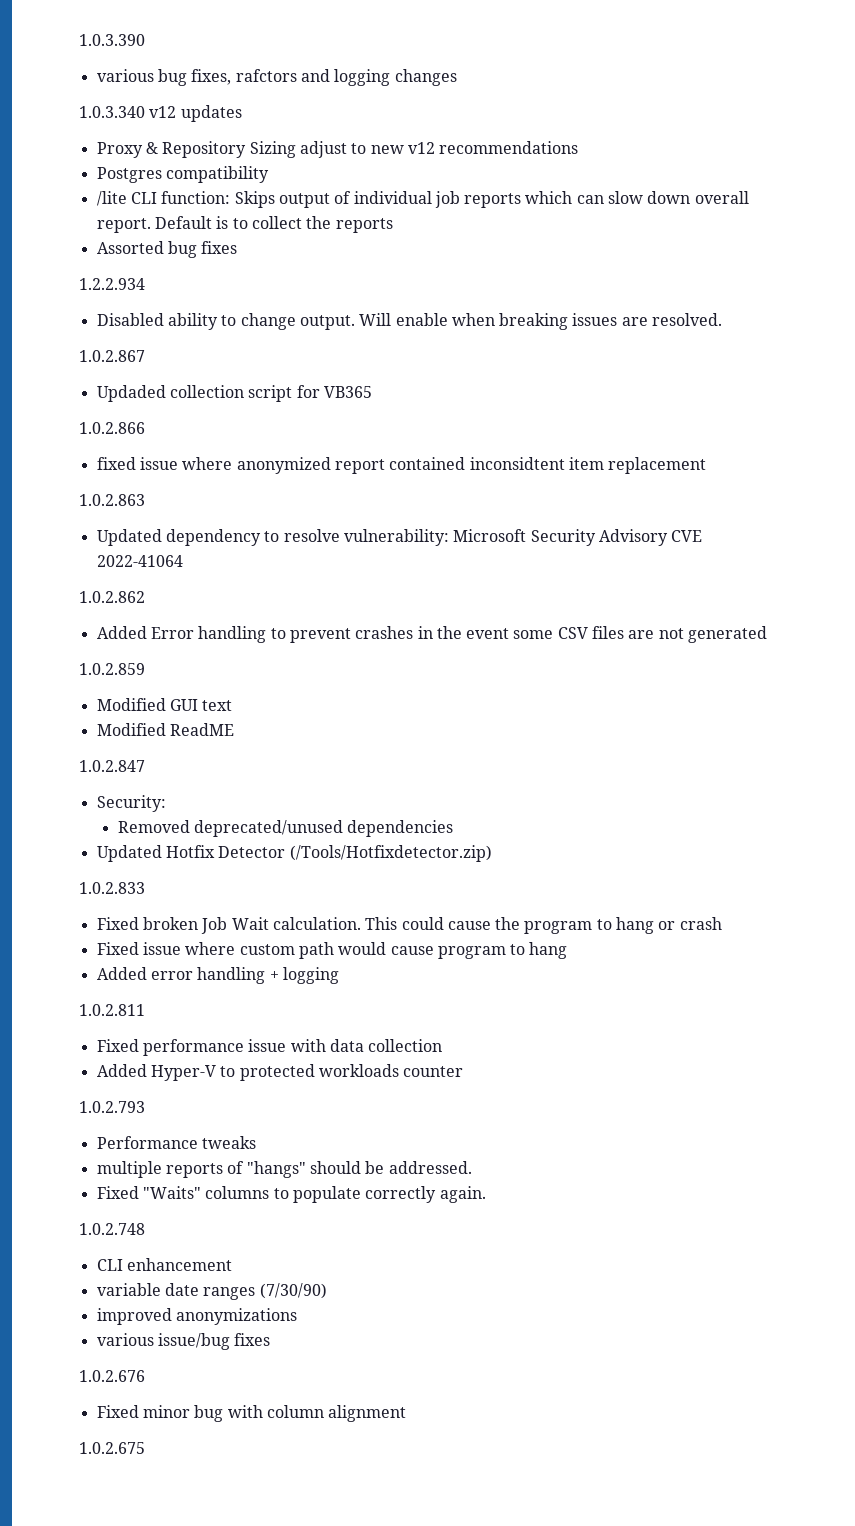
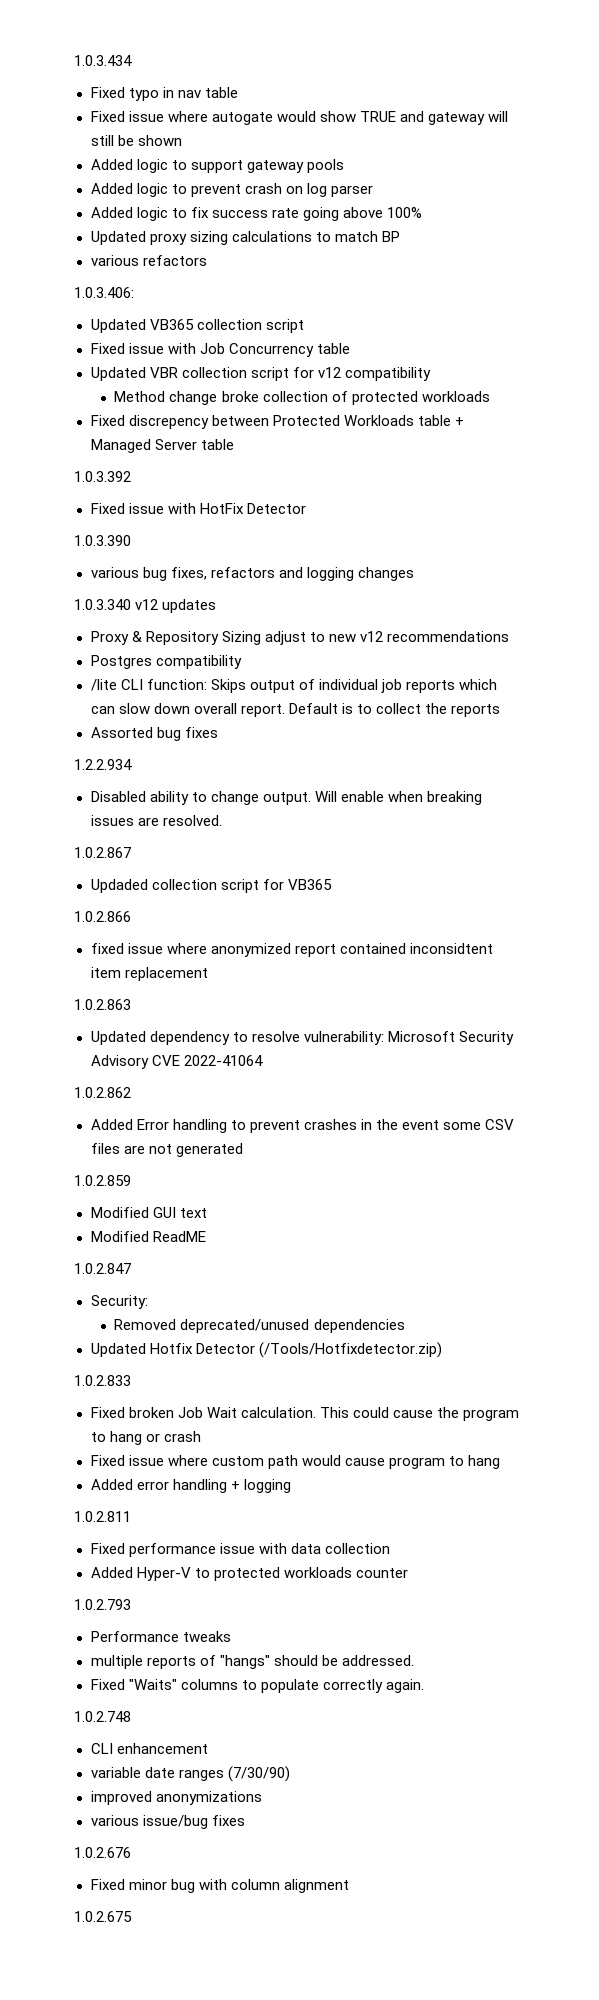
(79, 40) none -> [74,55,132,66] [90,87,238,101] [90,111,508,125] [90,135,182,146] [90,159,344,173] [90,183,373,197] [90,207,422,221] [90,231,400,245] [90,255,207,266] [74,287,134,298] [90,319,304,333] [90,343,350,357] [90,367,431,381] [114,391,490,405] [90,415,464,429] [90,439,234,453] [74,471,131,482] [90,503,306,514] 1.0.3.434 // Fixed typo in nav table // Fixed issue where autogate would show TRUE and gateway will still be shown // Added logic to support gateway pools // Added logic to prevent crash on log parser // Added logic to fix success rate going above 100% // Updated proxy sizing calculations to match BP // various refactors // 1.0.3.406: // Updated VB365 collection script // Fixed issue with Job Concurrency table // Updated VBR collection script for v12 compatibility // Method change broke collection of protected workloads // Fixed discrepency between Protected Workloads table + Managed Server table // 1.0.3.392 // Fixed issue with HotFix Detector //
[235,69,297,82] rafctors -> [210,567,275,578] refactors

